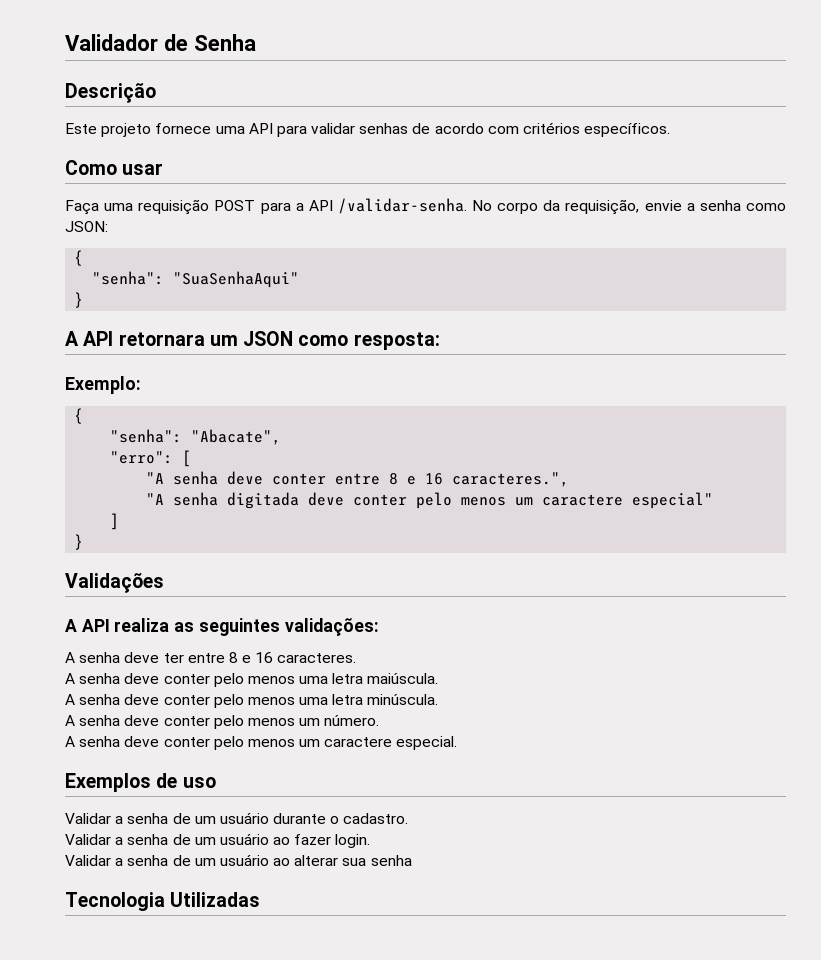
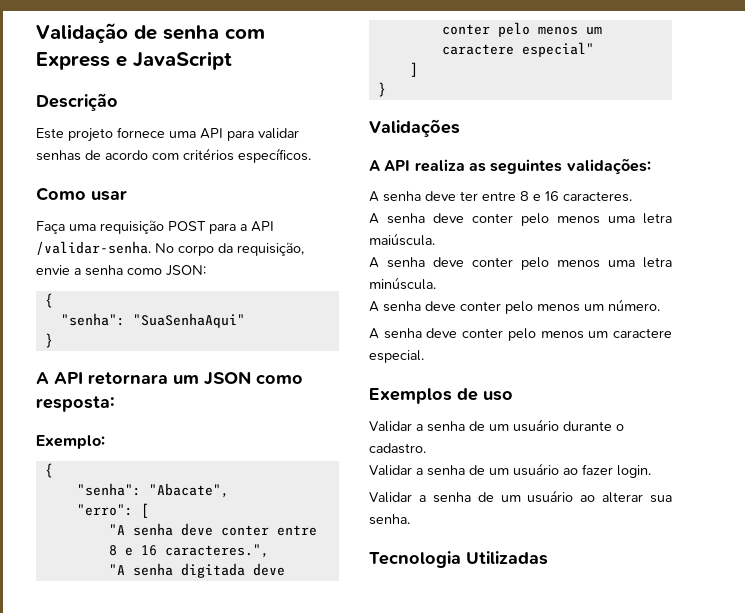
[65,34,256,51] Validador de Senha -> [36,23,265,43] [36,51,232,70] Validação de senha com Express e JavaScript
[370,855,412,866] senha -> [369,514,410,525] senha.

